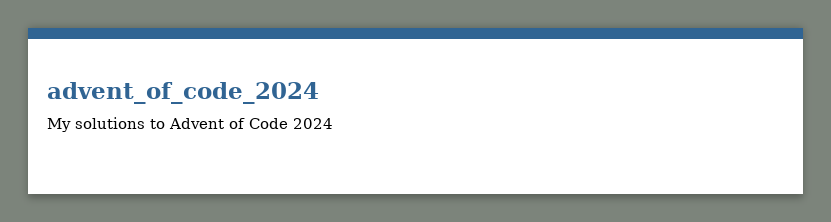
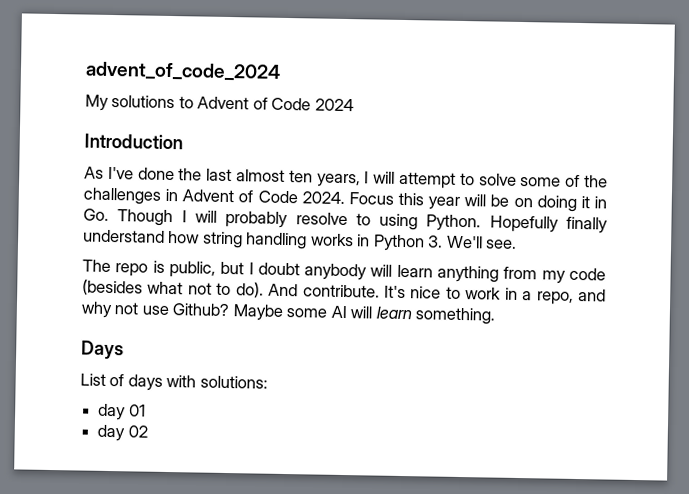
(333, 123) none -> [84,133,183,150] [84,166,609,189] [83,187,608,212] [83,208,608,234] [83,229,518,252] [82,259,607,284] [82,279,607,305] [81,301,496,325] [81,340,124,360] [80,373,268,391] [98,403,146,421] [97,424,148,442] // Introduction // As I've done the last almost ten years, I will attempt to solve some of the challenges in Advent of Code 2024. Focus this year will be on doing it in Go. Though I will probably resolve to using Python. Hopefully finally understand how string handling works in Python 3. We'll see. // The repo is public, but I doubt anybody will learn anything from my code (besides what not to do). And contribute. It's nice to work in a repo, and why not use Github? Maybe some AI will learn something. // Days // List of days with solutions: // day 01 // day 02

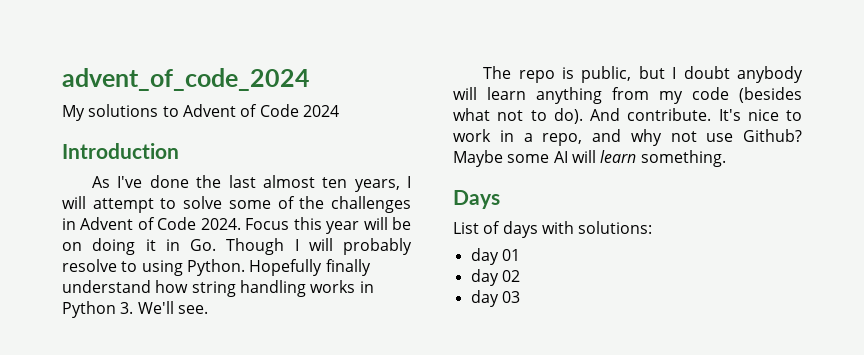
(148, 431) none -> [470,290,520,307] // day 03

